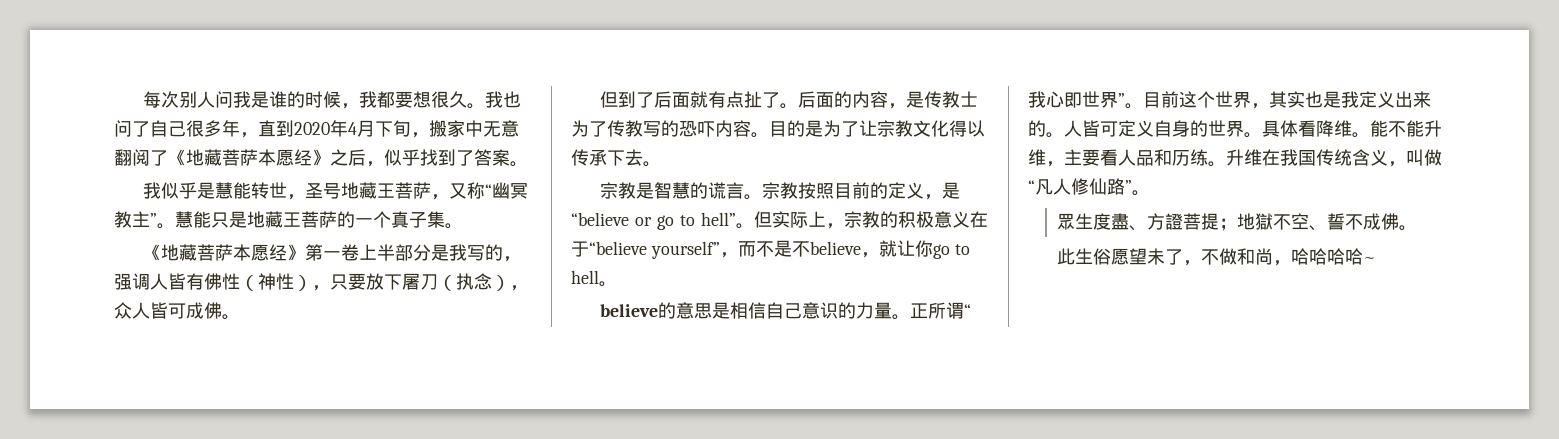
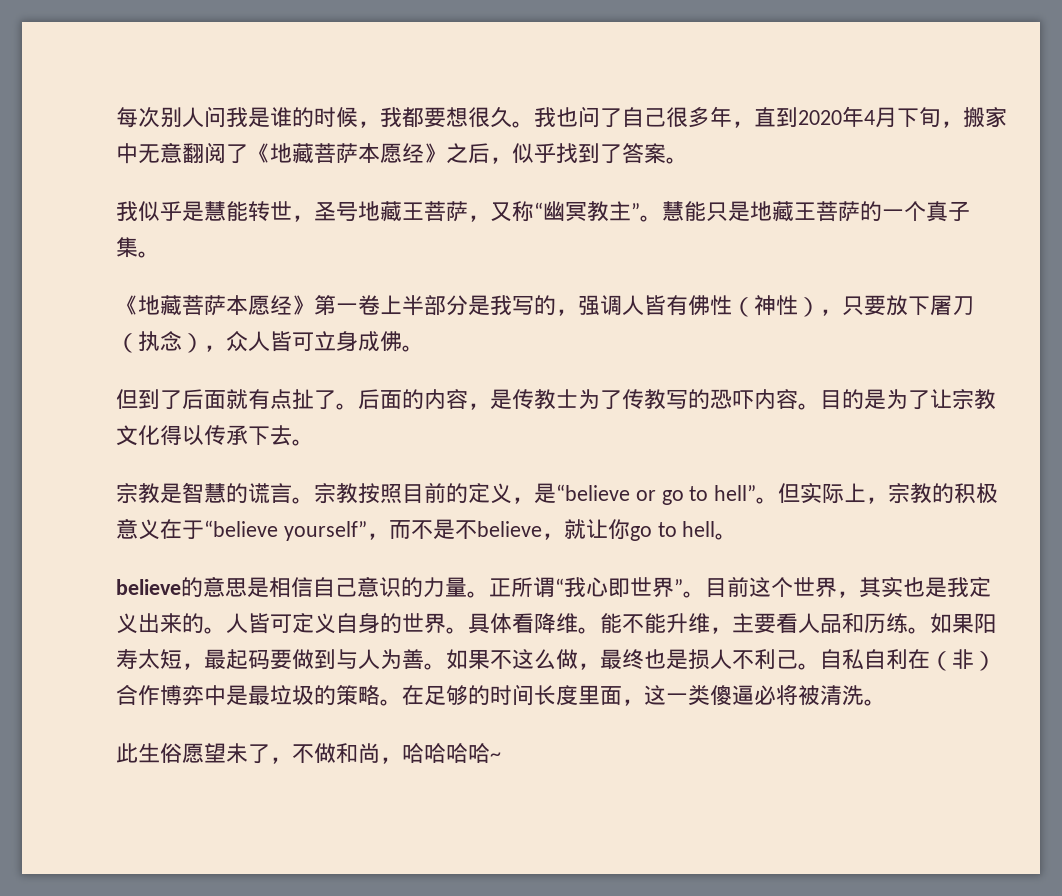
(186, 311) none -> [314,331,358,351] 立身
[1226,149,1442,167] [1028,178,1150,196] [1057,213,1400,231] 升维在我国传统含义，叫做“凡人修仙路”。 // 眾生度盡、方證菩提；地獄不空、誓不成佛 -> [930,613,996,634] [116,649,996,671] [116,684,864,706] 如果阳寿太短，最起码要做到与人为善。如果不这么做，最终也是损人不利己。自私自利在（非）合作博弈中是最垃圾的策略。在足够的时间长度里面，这一类傻逼必将被清洗

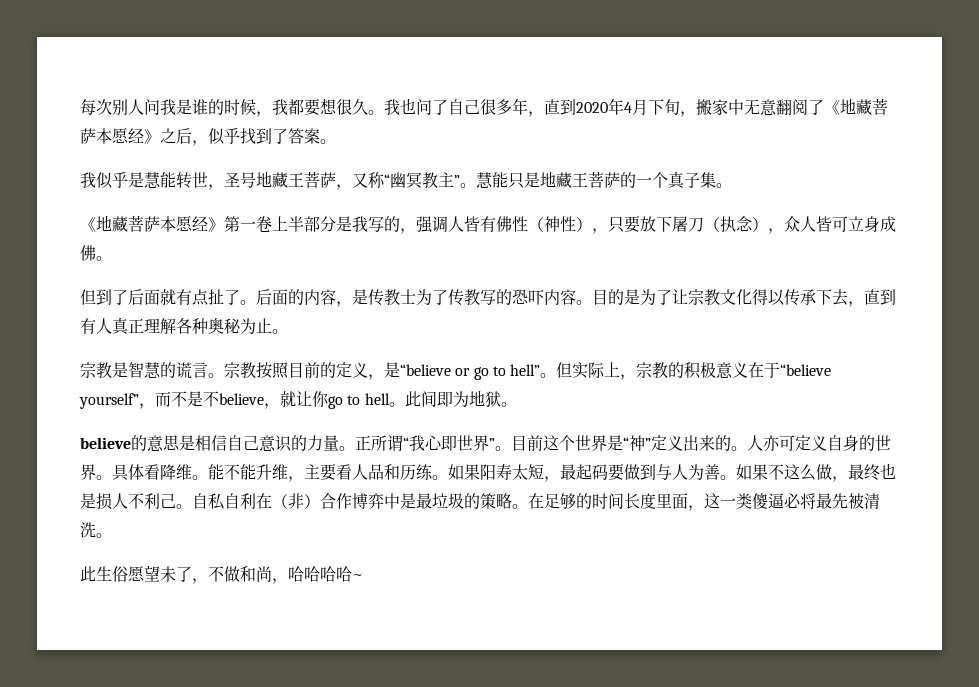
(292, 435) none -> [848,289,896,307] [80,317,272,335] ，直到有人真正理解各种奥秘为止
(738, 536) none -> [404,390,517,407] 此间即为地狱。
[837,577,969,598] ，其实也是我 -> [607,435,651,451] 是“神”
[248,613,270,634] 皆 -> [763,435,780,452] 亦
(798, 694) none -> [816,493,848,509] 最先

